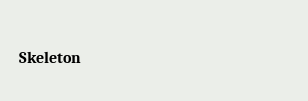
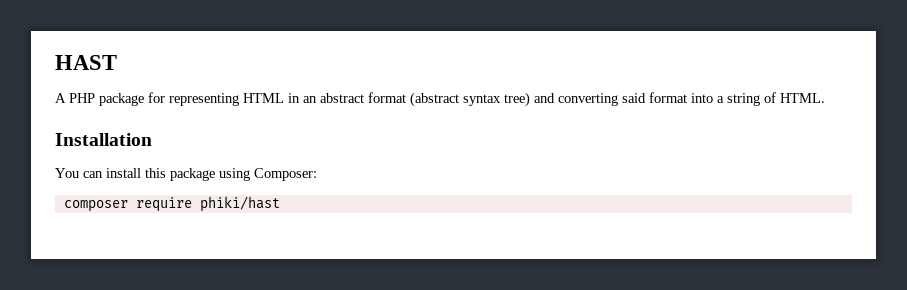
[19,51,81,63] Skeleton -> [55,55,117,70] [55,92,825,107] [55,133,152,146] [55,168,317,181] [63,196,280,212] HAST // A PHP package for representing HTML in an abstract format (abstract syntax tree) and converting said format into a string of HTML. // Installation // You can install this package using Composer: // composer require phiki/hast

